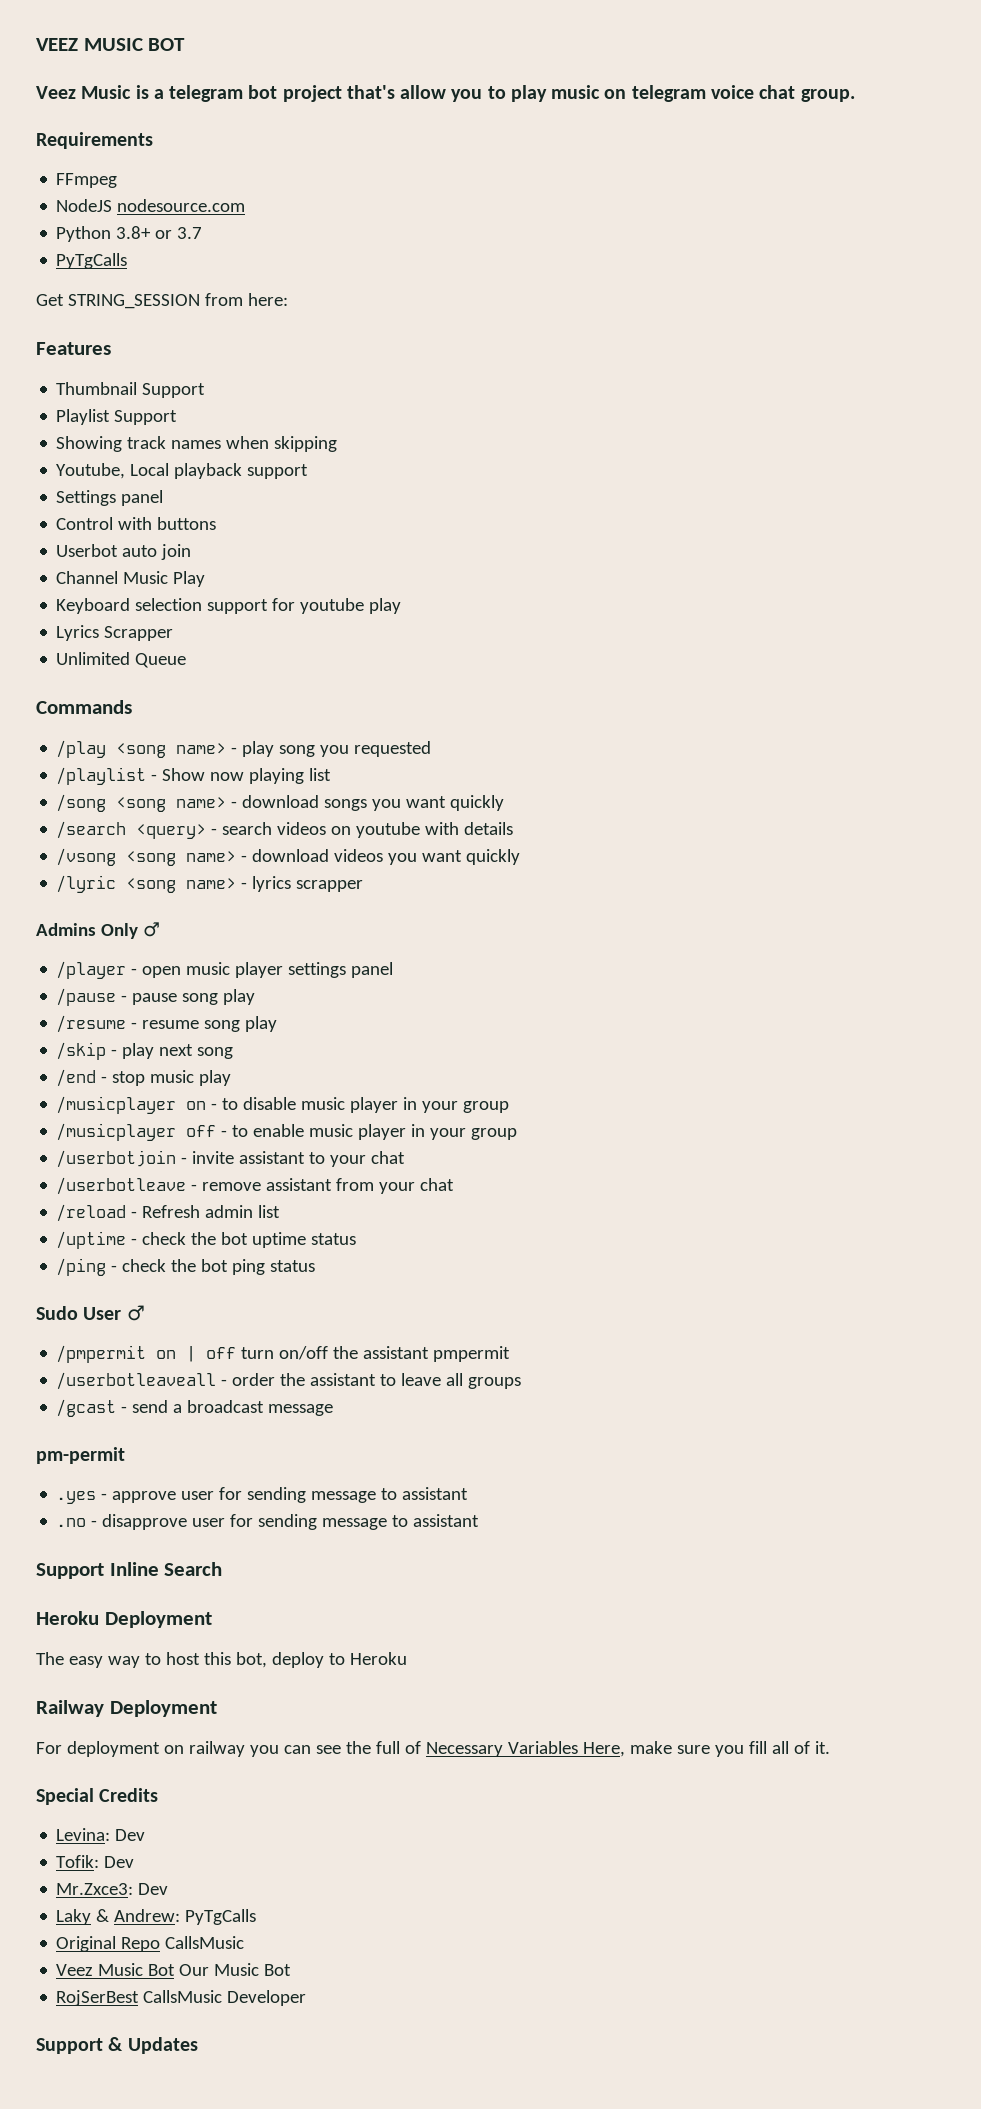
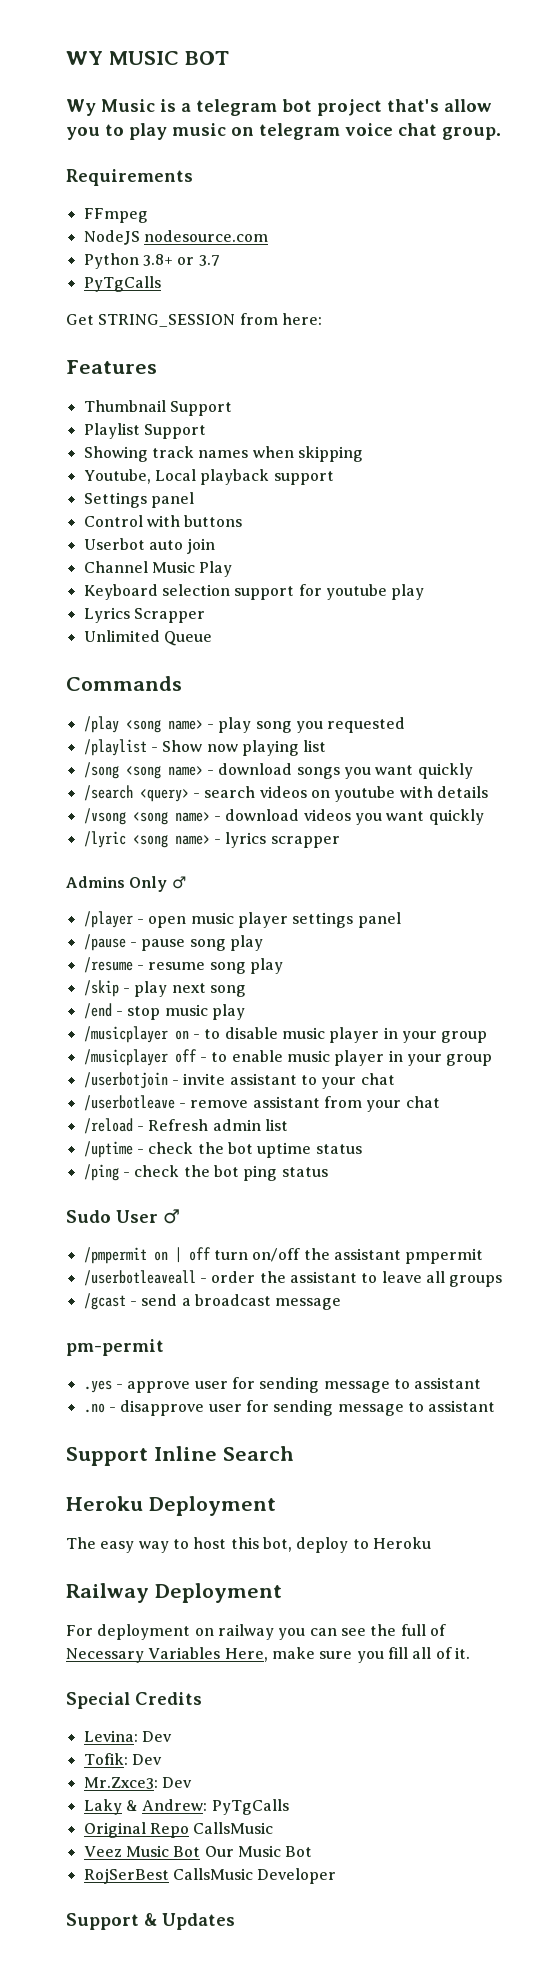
[36,38,78,51] VEEZ -> [66,51,103,65] WY
[36,86,76,99] Veez -> [66,99,96,116] Wy

